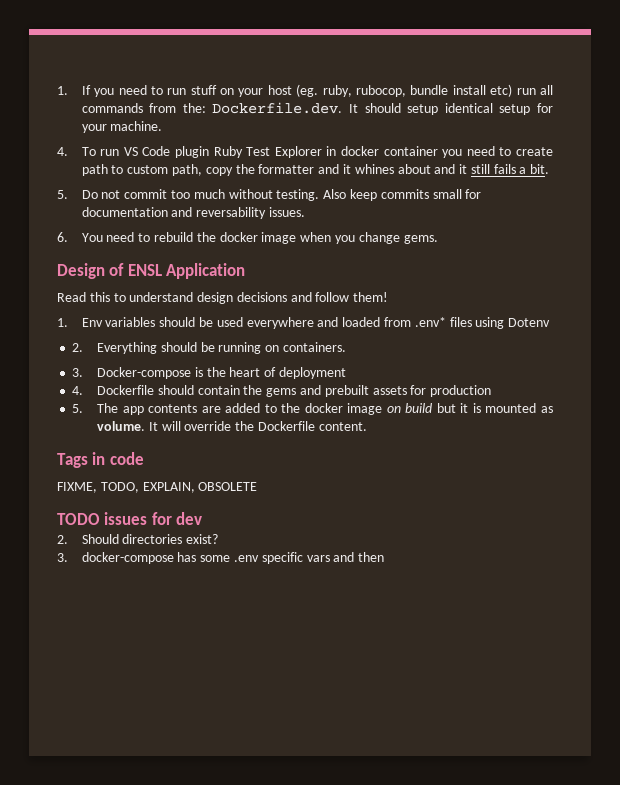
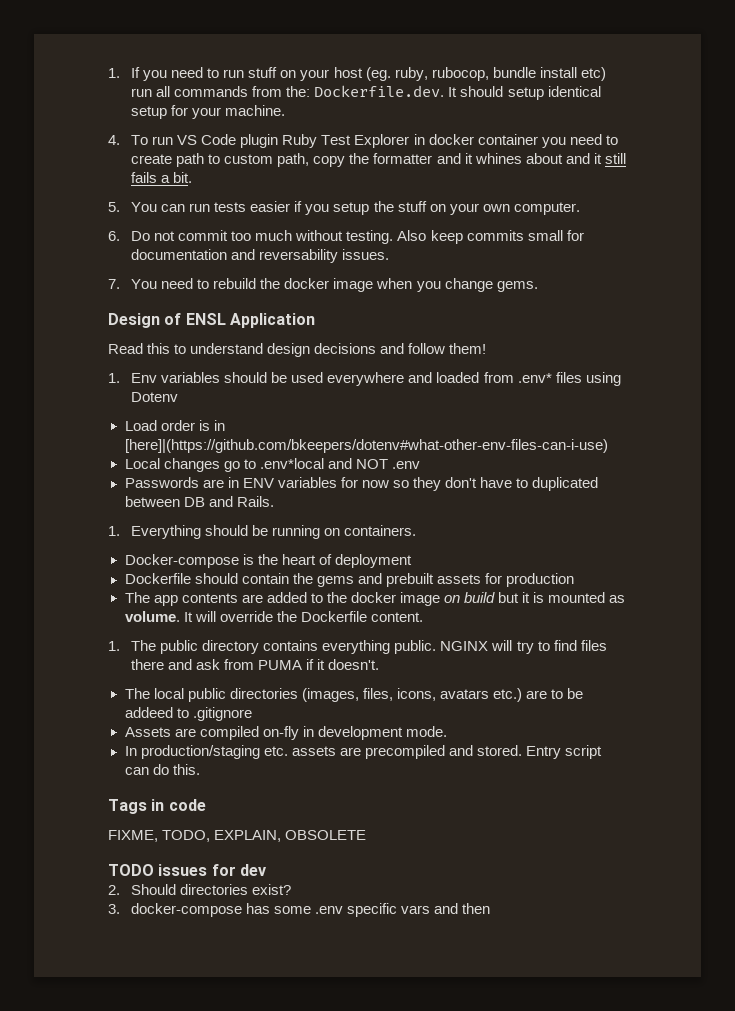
(68, 194) none -> [131,201,580,215] [108,231,120,241] You can run tests easier if you setup the stuff on your own computer. // 6.
[57,232,68,242] 6. -> [108,279,120,289] 7.
[72,343,84,352] 2. -> [124,420,225,431] [124,439,608,453] [124,458,420,472] [124,477,599,491] [124,496,274,507] [108,526,120,536] Load order is in [here]|(https://github.com/bkeepers/dotenv#what-other-env-files-can-i-use) // Local changes go to .env*local and NOT .env // Passwords are in ENV variables for now so they don't have to duplicated between DB and Rails. // 1.
[72,368,84,377] 3. -> (417, 530) none
[72,386,84,395] 4. -> (412, 561) none
[72,404,84,413] 5. -> (574, 580) none
(367, 426) none -> [108,640,607,654] [131,659,380,670] [124,688,584,702] [124,707,252,721] [124,726,447,740] [124,745,602,759] [124,764,200,775] // 1. The public directory contains everything public. NGINX will try to find files there and ask from PUMA if it doesn't. // The local public directories (images, files, icons, avatars etc.) are to be addeed to .gitignore // Assets are compiled on-fly in development mode. // In production/staging etc. assets are precompiled and stored. Entry script can do this.

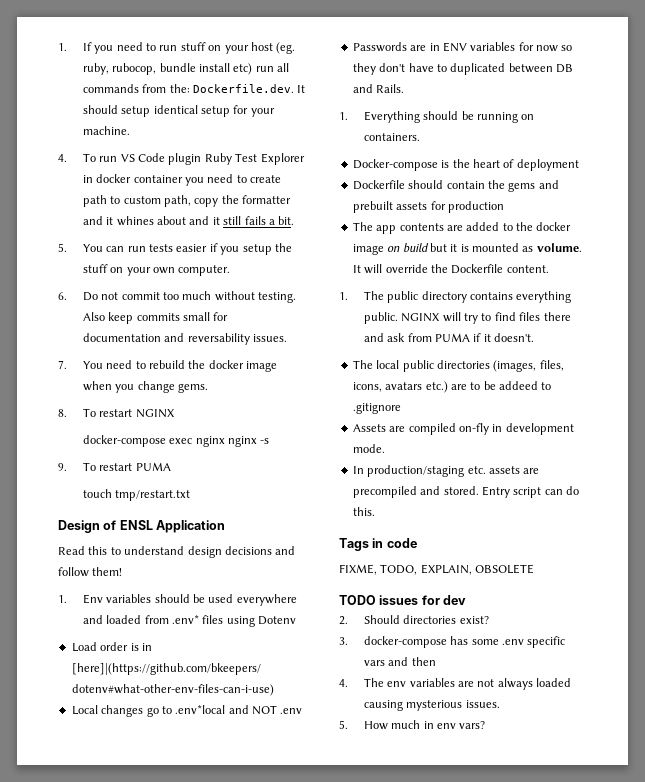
(538, 286) none -> [58,408,175,418] [82,435,270,447] [58,462,171,471] [82,489,191,501] // 8. To restart NGINX // docker-compose exec nginx nginx -s // 9. To restart PUMA // touch tmp/restart.txt
(491, 908) none -> [339,678,572,690] [363,700,500,711] [339,720,486,730] // 4. The env variables are not always loaded causing mysterious issues. // 5. How much in env vars?

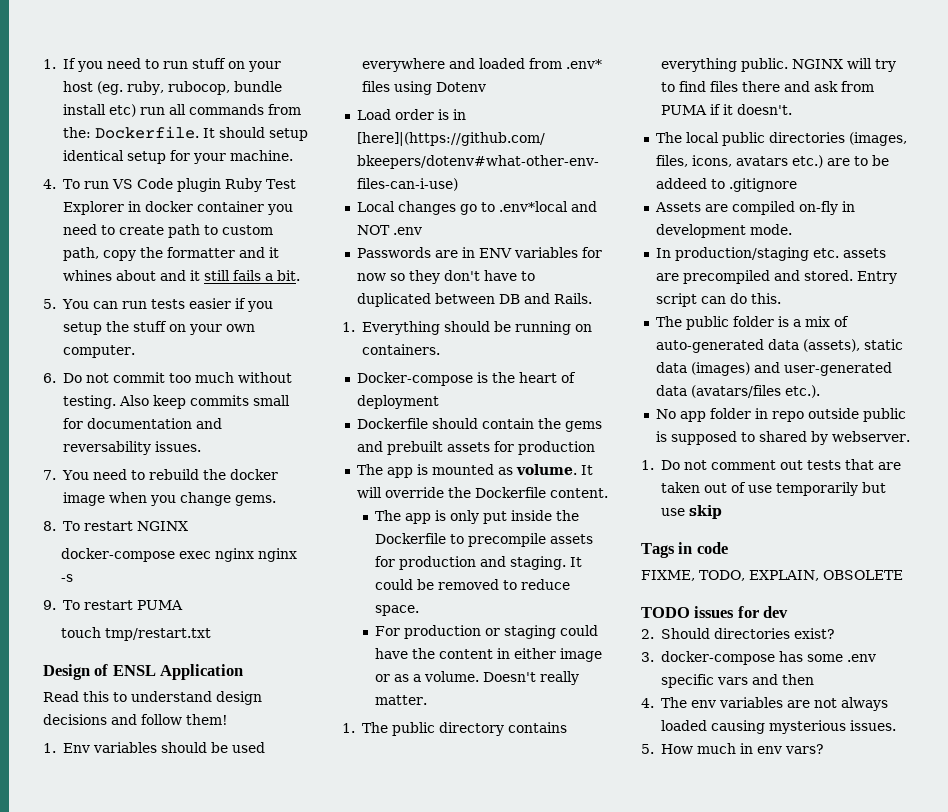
[193,84,295,93] Dockerfile.dev. -> [94,126,199,139] Dockerfile.
[399,222,572,231] [352,243,458,255] contents are added to the docker image on build but it -> (413, 472) none
(549, 269) none -> [375,510,580,524] [375,533,594,547] [375,556,583,570] [375,579,571,590] [375,605,420,616] [375,625,599,639] [375,648,603,662] [375,671,580,685] [375,695,428,705] // The app is only put inside the Dockerfile to precompile assets for production and staging. It could be removed to reduce space. // For production or staging could have the content in either image or as a volume. Doesn't really matter.
(375, 511) none -> [655,316,849,330] [655,339,903,353] [655,362,892,376] [655,385,820,398] [655,408,906,422] [655,431,910,445] [641,459,901,470] [660,482,886,496] [660,505,722,519] // The public folder is a mix of auto-generated data (assets), static data (images) and user-generated data (avatars/files etc.). // No app folder in repo outside public is supposed to shared by webserver. // 1. Do not comment out tests that are taken out of use temporarily but use skip

